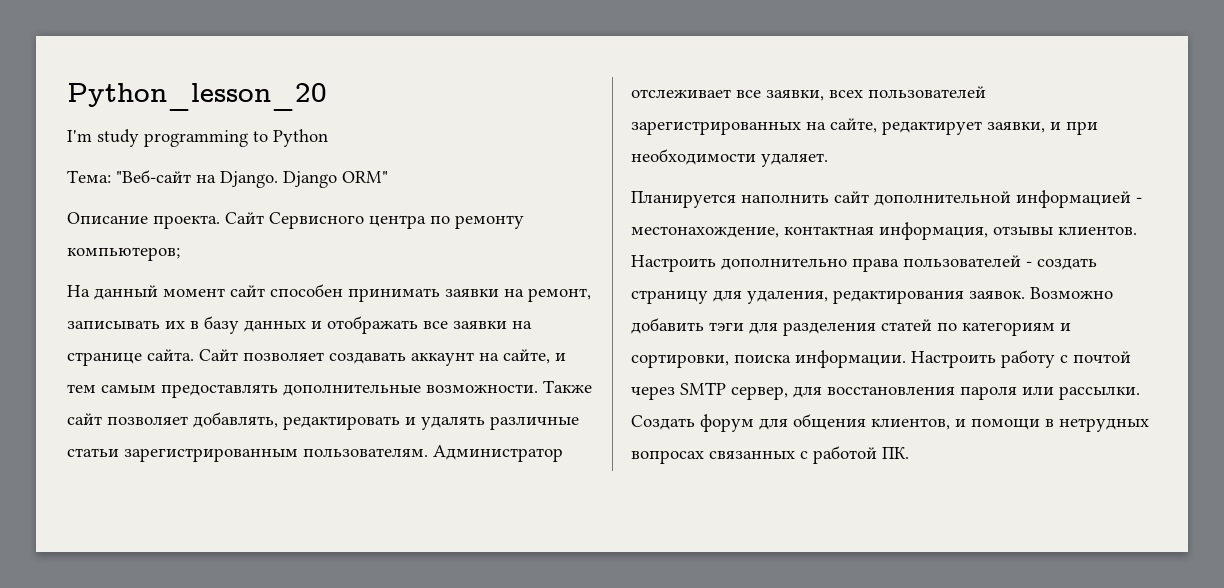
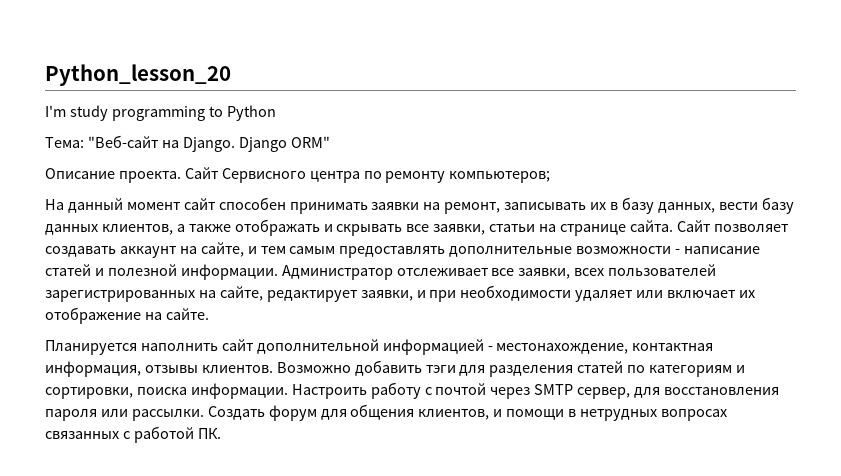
[244,316,507,334] данных и отображать все заявки -> [657,197,794,214] [45,219,536,236] данных, вести базу данных клиентов, а также отображать и скрывать все заявки, статьи
[426,380,592,393] [67,412,579,430] [67,448,428,462] возможности. Также сайт позволяет добавлять, редактировать и удалять различные статьи зарегистрированным пользователям. -> [576,246,761,254] [45,264,278,280] возможности - написание статей и полезной информации.
[761,153,828,167] удаляет. -> [575,290,756,302] [45,307,209,324] удаляет или включает их отображение на сайте.
[631,255,1097,272] [631,290,1025,304] Настроить дополнительно права пользователей - создать страницу для удаления, редактирования заявок. -> (273, 369) none

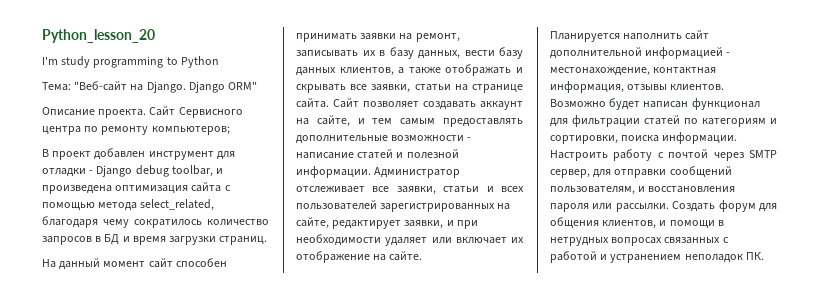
(551, 177) none -> [42,148,235,160] [42,165,224,177] [42,182,231,194] [42,199,215,211] [42,216,269,228] [42,234,268,245] // В проект добавлен инструмент для отладки - Django debug toolbar, и произведена оптимизация сайта с помощью метода select_related, благодаря чему сократилось количество запросов в БД и время загрузки страниц.
(571, 273) none -> [443,186,494,193] статьи и
[354,360,574,377] добавить тэги для разделения -> [609,98,760,110] [550,115,640,127] будет написан функционал для фильтрации
(661, 392) none -> [614,166,732,178] [550,186,646,195] отправки сообщений пользователям, и
(194, 434) none -> [600,254,743,263] и устранением неполадок

